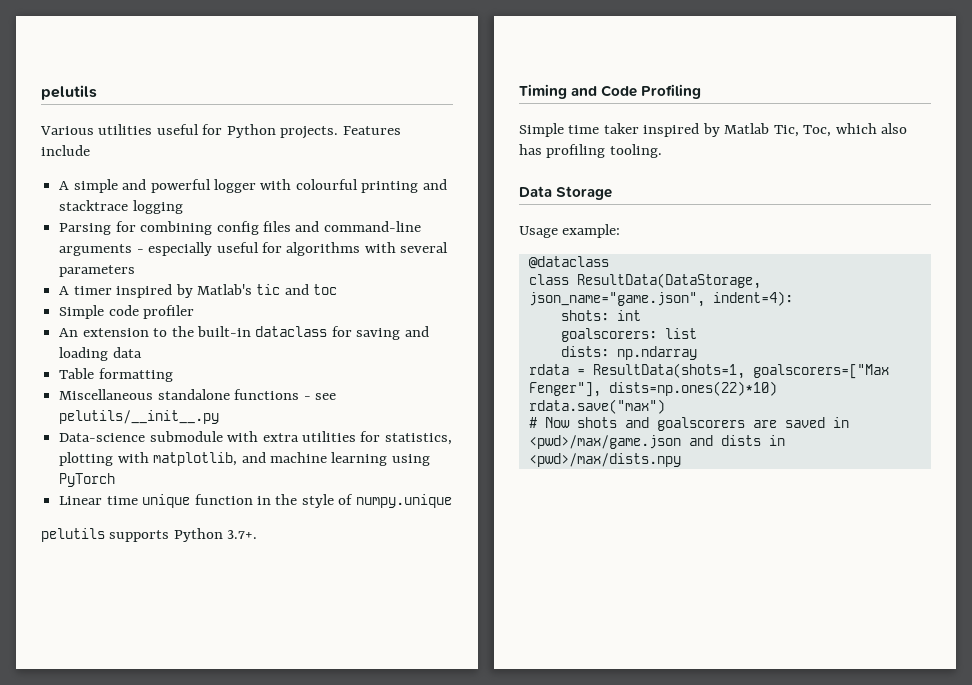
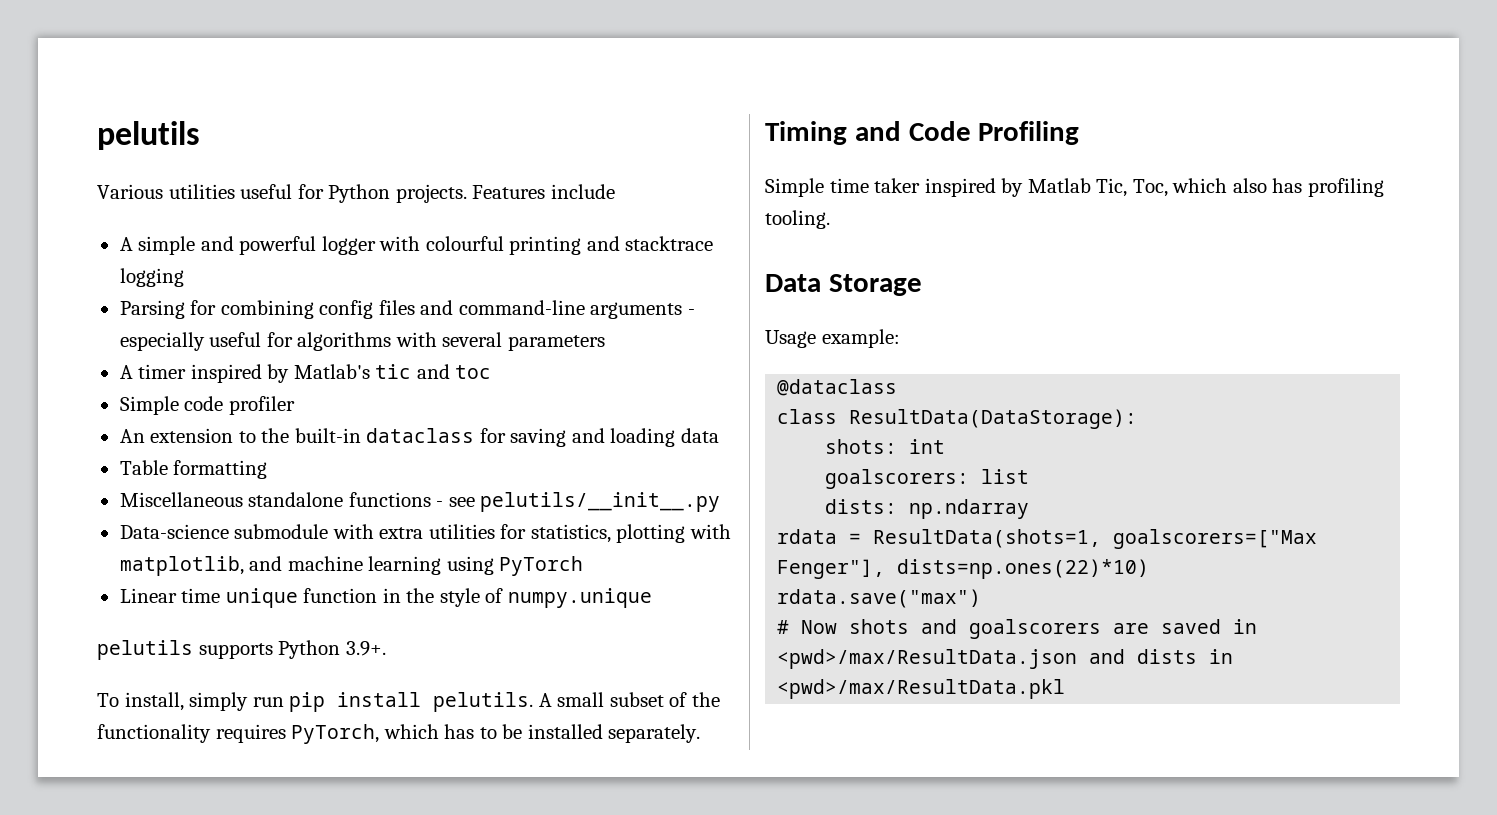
[227,530,258,539] 3.7+. -> [345,641,386,656] [97,692,720,712] [97,724,701,744] 3.9+. // To install, simply run pip install pelutils. A small subset of the functionality requires PyTorch, which has to be installed separately.
[576,273,761,289] [528,291,793,307] ResultData(DataStorage, json_name="game.json", indent=4): -> [849,409,1138,429] ResultData(DataStorage):
[528,435,681,449] <pwd>/max/game.json -> [777,649,1078,669] <pwd>/max/ResultData.json
[528,453,681,467] <pwd>/max/dists.npy -> [777,679,1066,699] <pwd>/max/ResultData.pkl

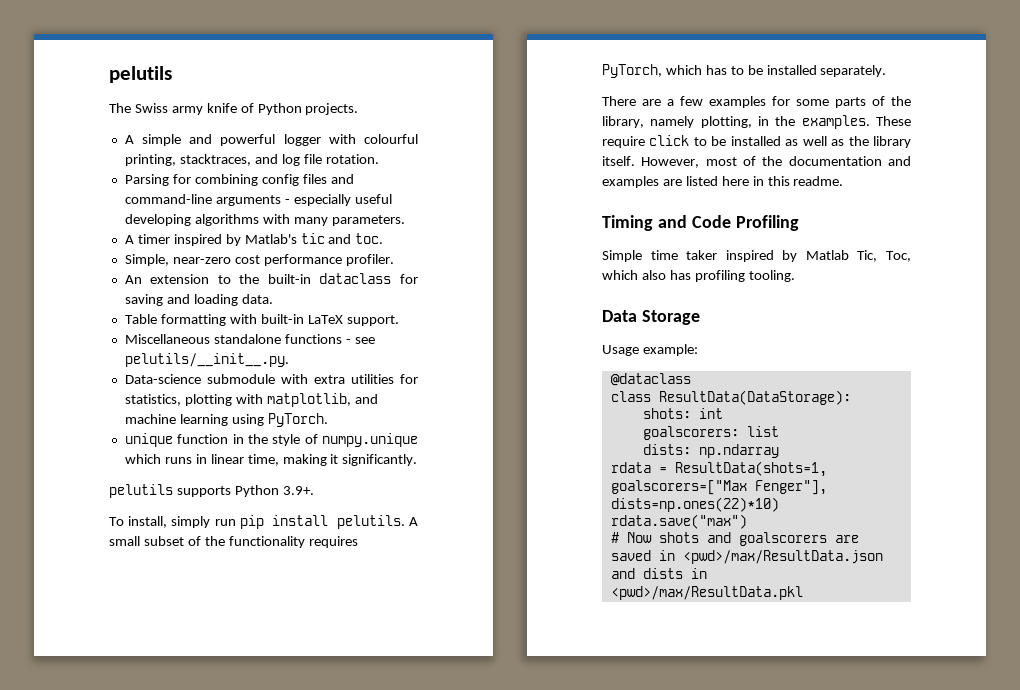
[97,184,324,199] Various utilities useful for -> [109,103,254,115] The Swiss army knife of
[472,184,615,199] Features include -> (359, 109) none
[509,236,714,255] [119,268,184,287] printing and stacktrace logging -> [124,154,379,166] printing, stacktraces, and log file rotation.
[266,332,293,347] for -> [124,214,191,226] developing
[442,332,605,351] several parameters -> [293,215,405,226] many parameters.
[455,365,492,379] [119,396,295,415] toc // Simple code profiler -> [355,233,384,244] [124,254,394,266] toc. // Simple, near-zero cost performance profiler.
[680,428,719,443] data -> [241,294,273,304] data.
(268, 469) none -> [229,314,399,326] with built-in LaTeX support.
[480,492,721,512] pelutils/__init__.py -> [124,353,289,367] pelutils/__init__.py.
[499,556,584,576] [119,588,221,603] PyTorch // Linear time -> [267,413,328,427] PyTorch. //
(652, 598) none -> [124,454,418,466] which runs in linear time, making it significantly.
(701, 733) none -> [602,96,911,108] [602,115,911,129] [602,135,911,148] [602,156,911,168] [602,176,844,188] // There are a few examples for some parts of the library, namely plotting, in the examples. These require click to be installed as well as the library itself. However, most of the documentation and examples are listed here in this readme.

